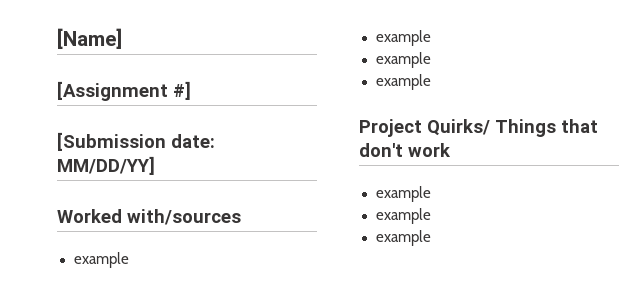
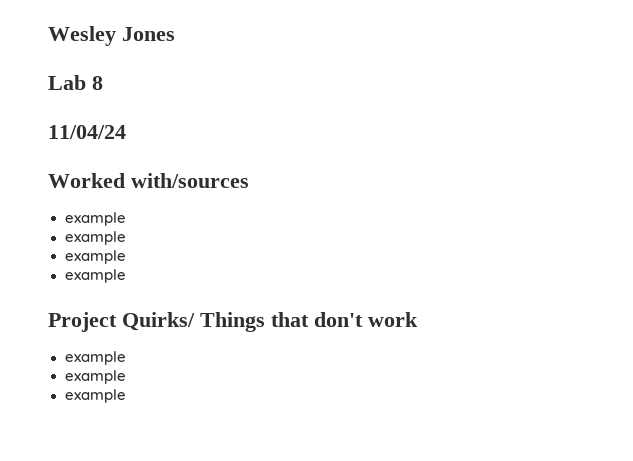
[57,28,122,49] [57,81,191,101] [57,132,215,151] [57,156,155,175] [Name] // [Assignment #] // [Submission date: MM/DD/YY] -> [48,26,175,46] [48,75,103,90] [48,125,126,139] Wesley Jones // Lab 8 // 11/04/24

